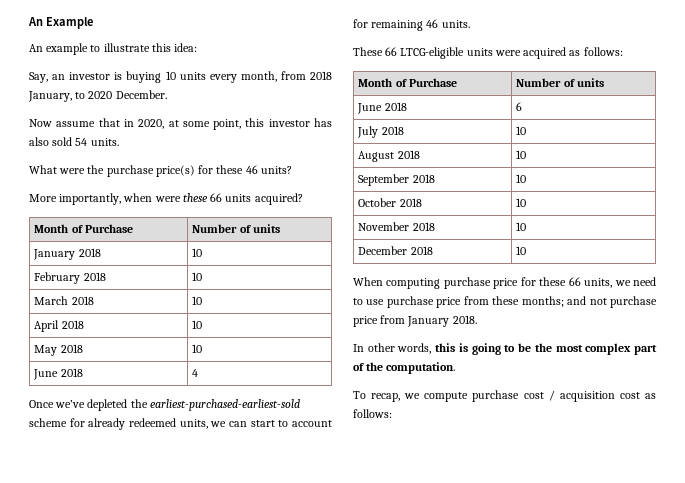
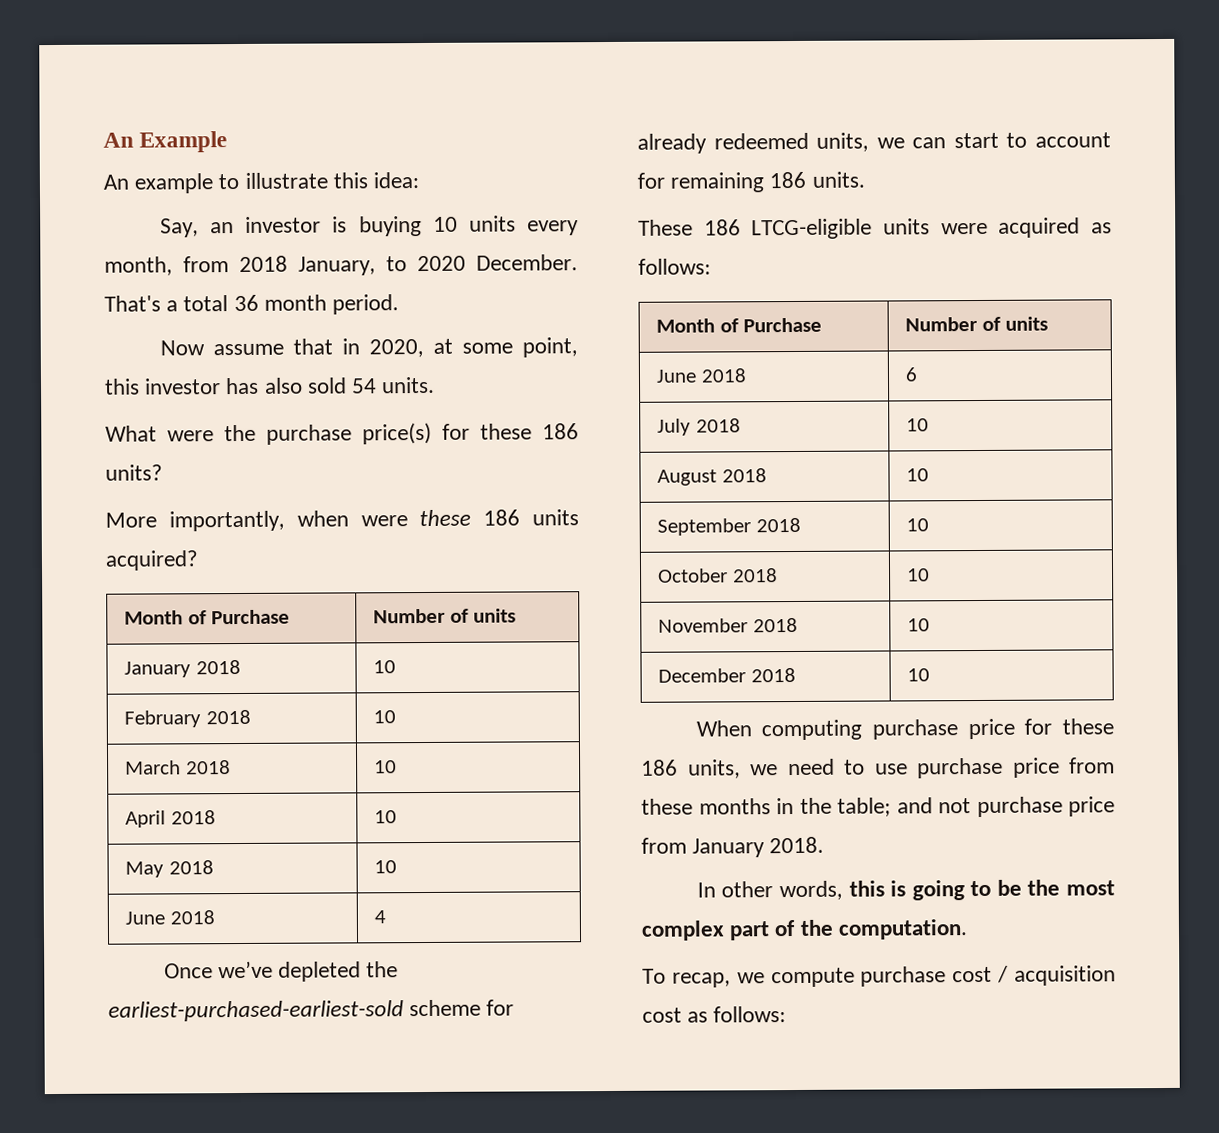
(167, 94) none -> [104,294,400,315] That's a total 36 month period.
[245,165,258,174] 46 -> [542,423,579,440] 186
[210,193,223,202] 66 -> [483,509,521,526] 186
[426,19,439,28] 46 -> [769,171,807,189] 186
[385,47,398,56] 66 -> [703,219,741,236] 186
[568,277,581,286] 66 -> [641,759,678,776] 186
[521,296,564,307] months; -> [698,797,891,817] months in the table;

